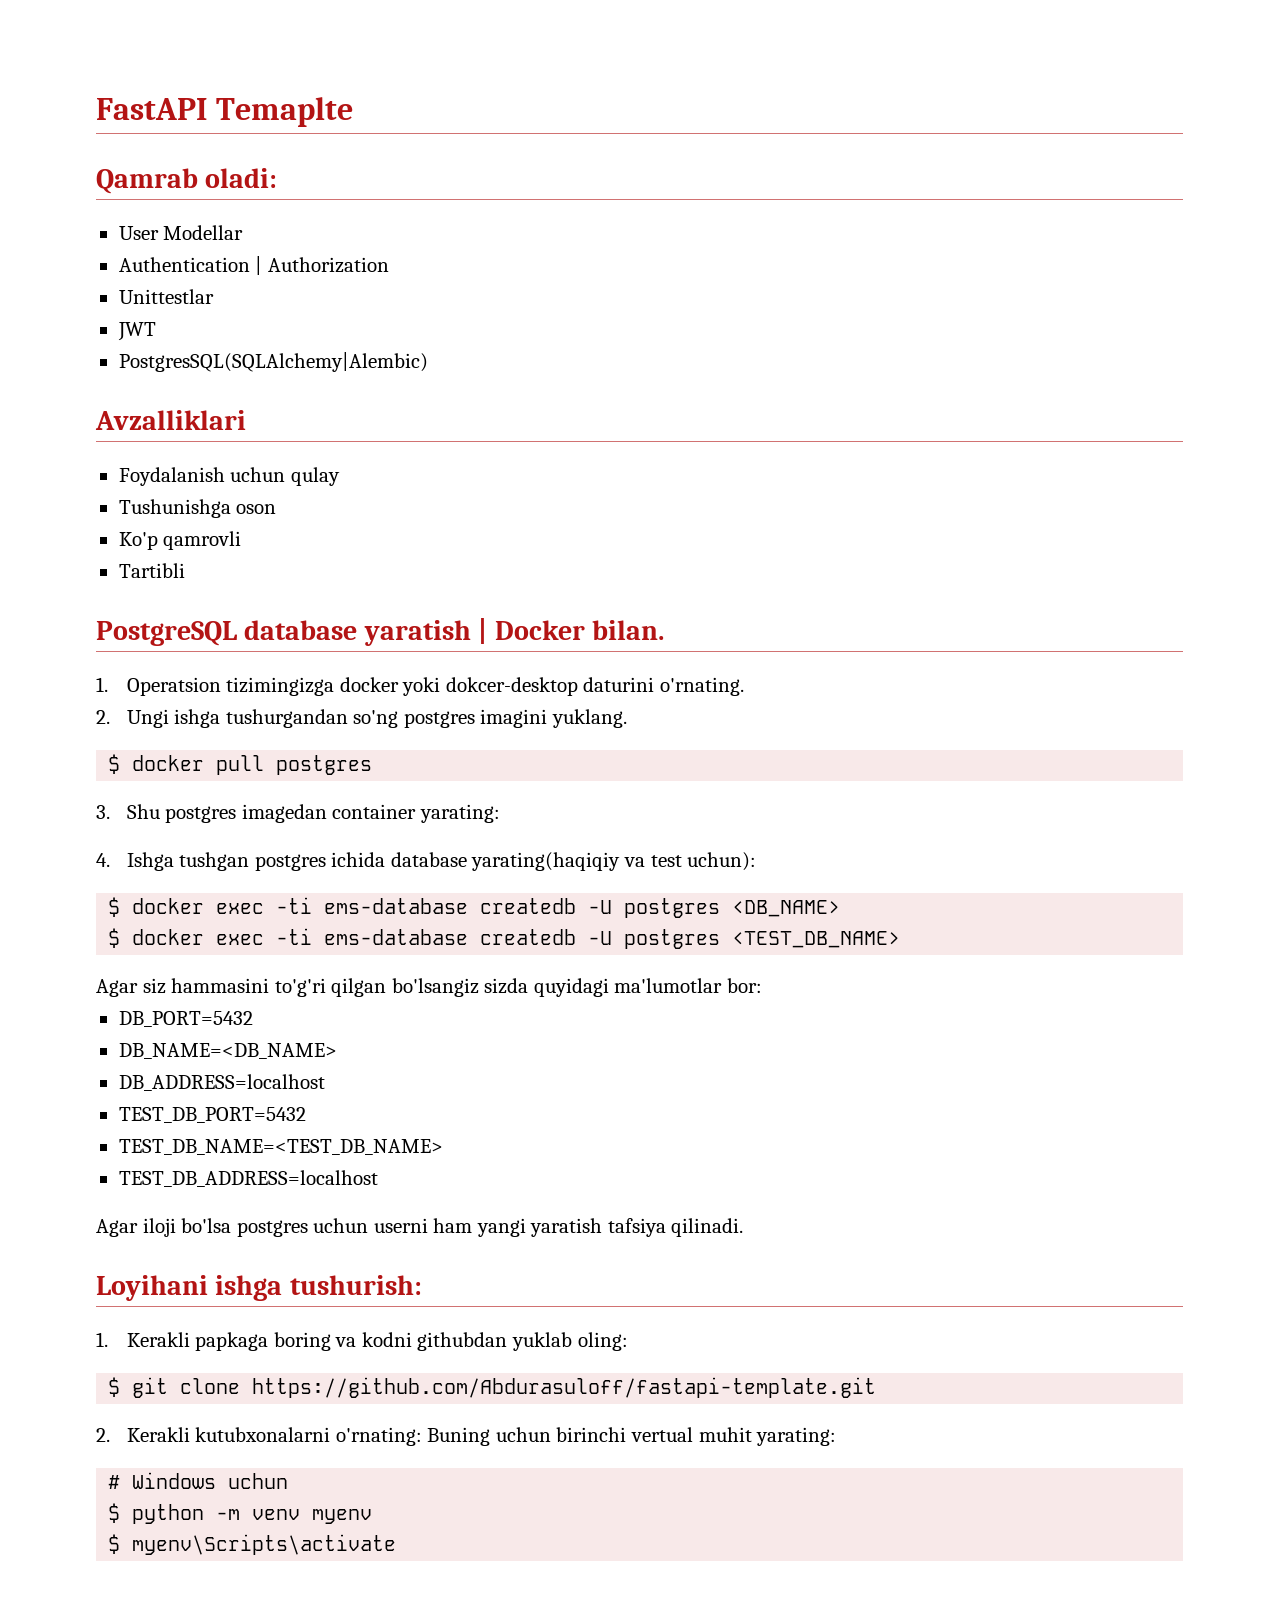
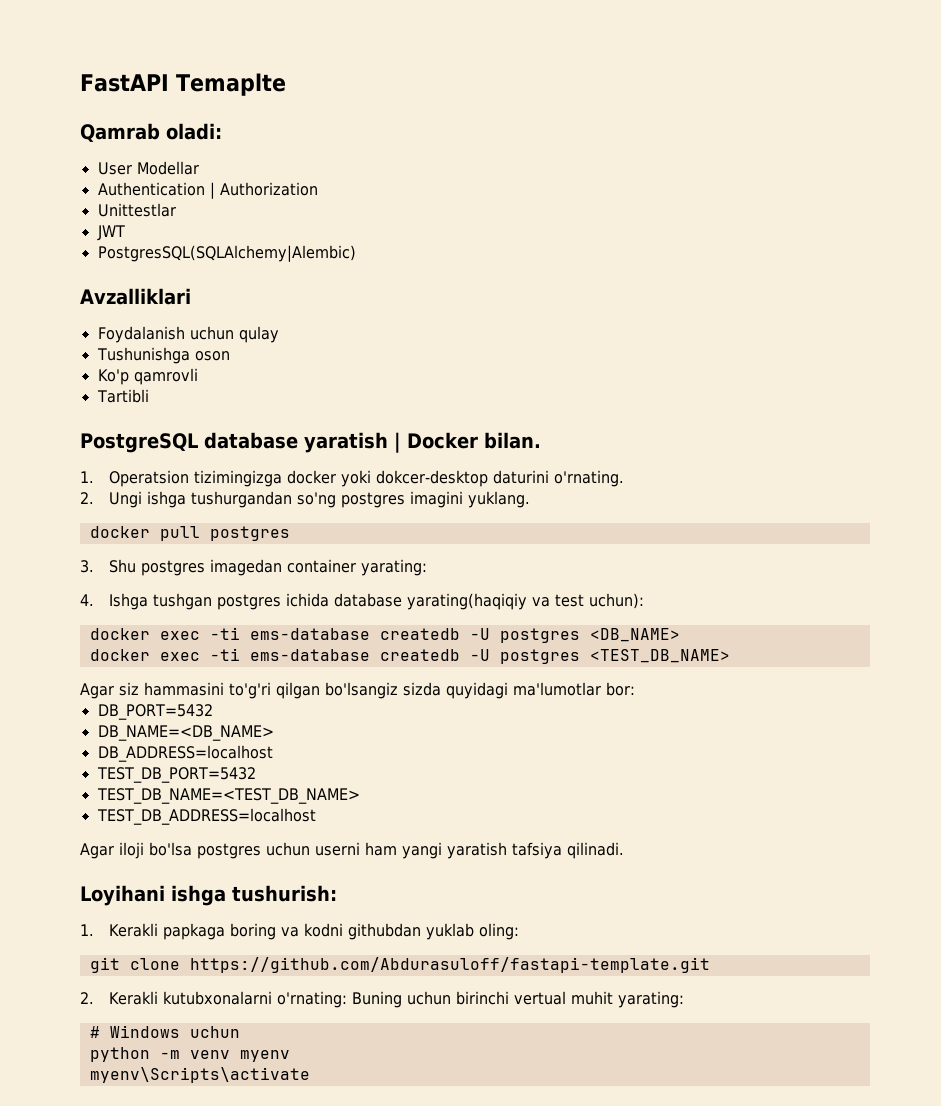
[108,754,121,774] $ -> (530, 499) none
[108,897,121,917] $ -> (644, 601) none
[108,928,121,948] $ -> (680, 635) none
[108,1377,121,1397] $ -> (519, 931) none
[108,1503,121,1523] $ -> (240, 1032) none
[108,1534,121,1554] $ -> (290, 1056) none

